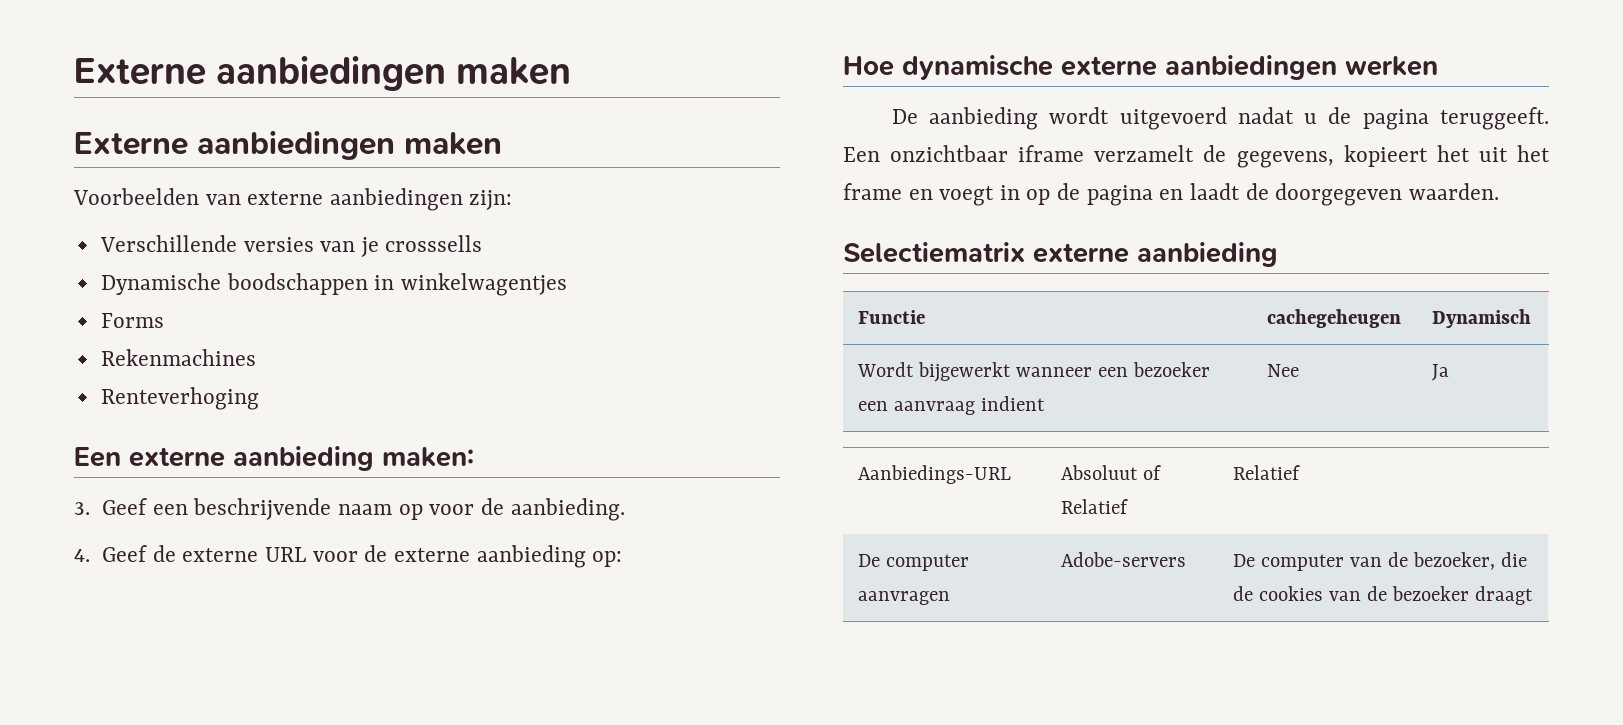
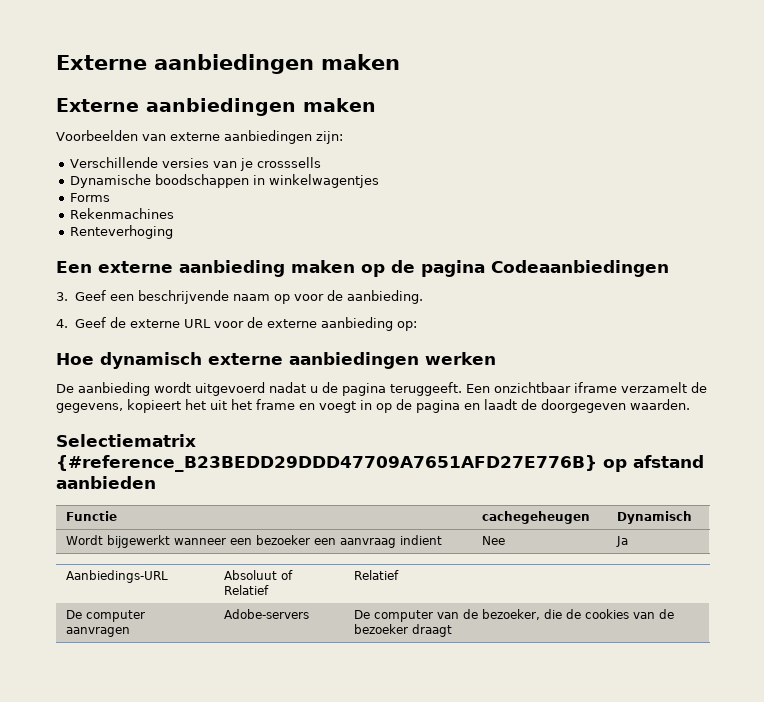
[382,447,474,467] maken: -> [291,260,669,277] maken op de pagina Codeaanbiedingen
[902,55,1053,80] dynamische -> [100,352,202,369] dynamisch
[1033,242,1278,267] externe aanbieding -> [56,455,704,472] [56,476,156,489] {#reference_B23BEDD29DDD47709A7651AFD27E776B} op afstand aanbieden

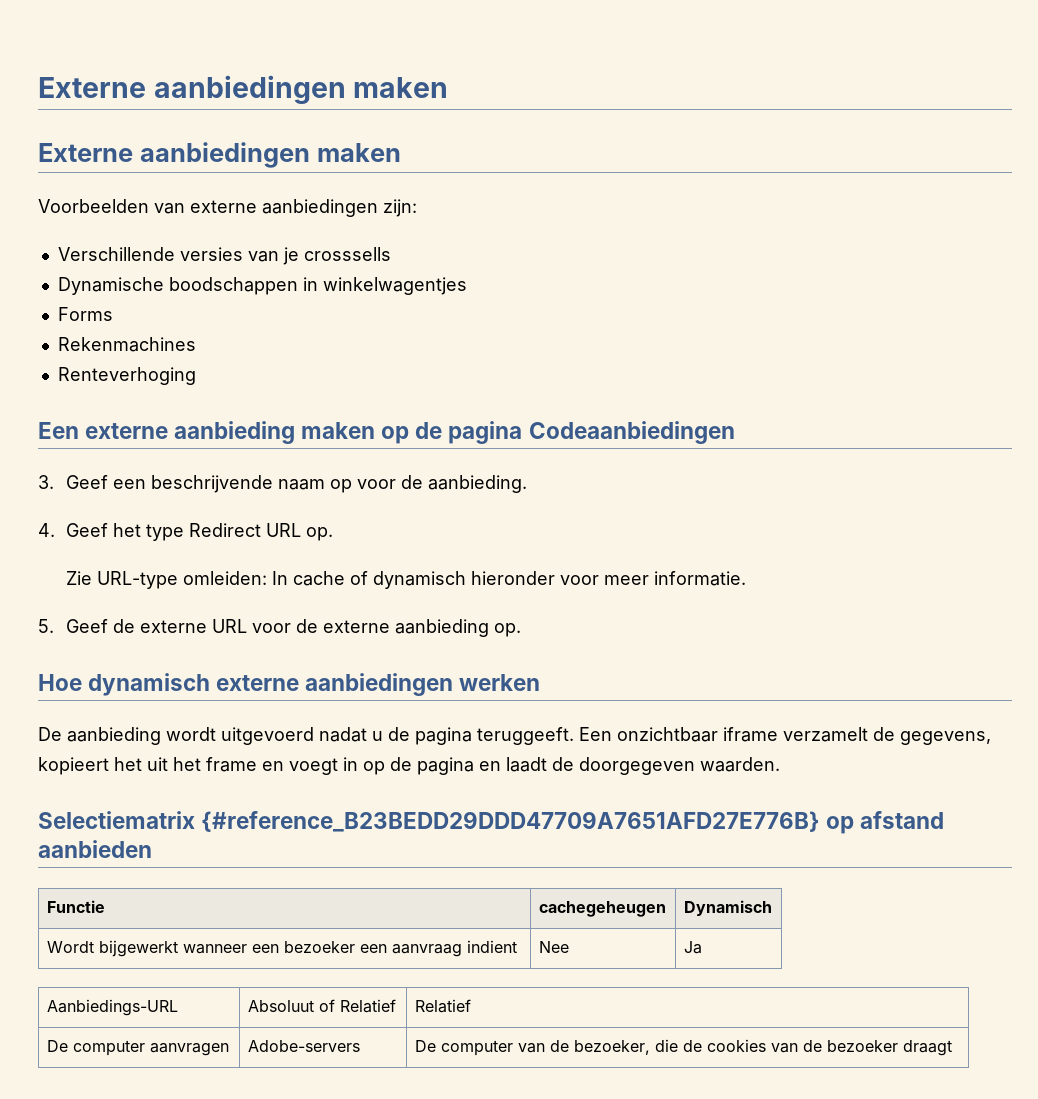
(106, 322) none -> [113,523,334,541] [66,571,747,589] [38,619,109,633] het type Redirect URL op. // Zie URL-type omleiden: In cache of dynamisch hieronder voor meer informatie. // 5. Geef
[396,321,417,331] op: -> [494,623,522,637] op.

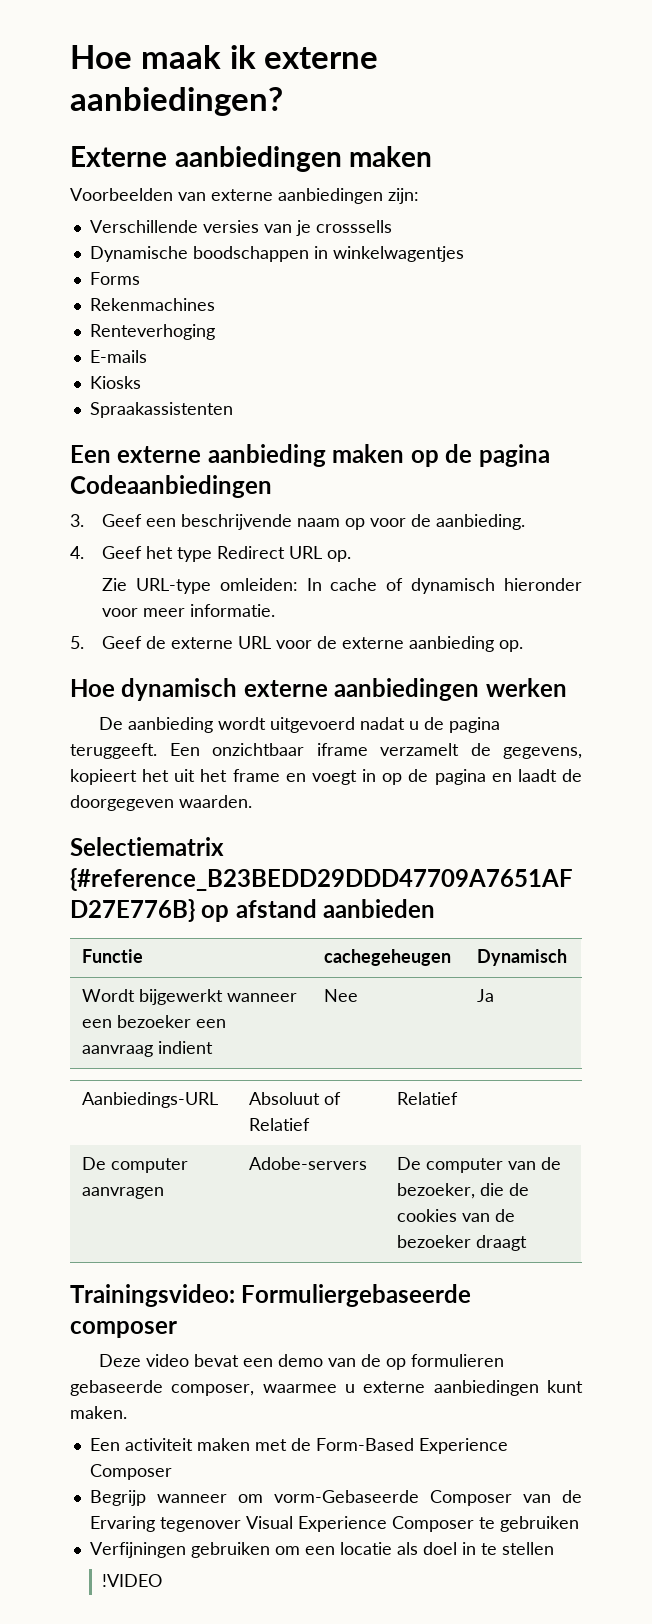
[38,75,449,105] Externe aanbiedingen maken -> [70,45,379,69] [70,87,283,116] Hoe maak ik externe aanbiedingen?
(196, 376) none -> [89,350,147,363] [89,376,141,389] [89,402,233,418] // E-mails // Kiosks // Spraakassistenten
(952, 1048) none -> [70,1284,472,1307] [70,1321,177,1338] [98,1354,504,1370] [70,1380,583,1396] [70,1406,127,1419] [89,1438,508,1454] [89,1464,172,1480] [89,1490,582,1506] [89,1516,579,1532] [89,1542,554,1558] [101,1574,162,1587] // Trainingsvideo: Formuliergebaseerde composer // Deze video bevat een demo van de op formulieren gebaseerde composer, waarmee u externe aanbiedingen kunt maken. // Een activiteit maken met de Form-Based Experience Composer // Begrijp wanneer om vorm-Gebaseerde Composer van de Ervaring tegenover Visual Experience Composer te gebruiken // Verfijningen gebruiken om een locatie als doel in te stellen // !VIDEO

